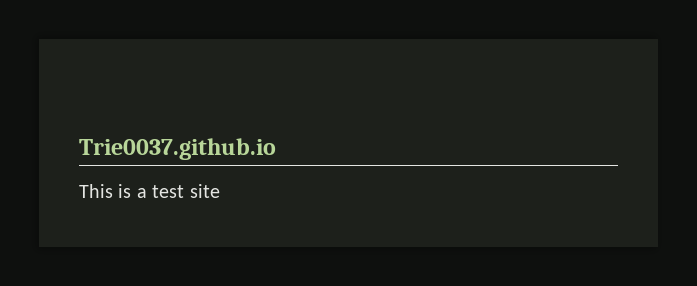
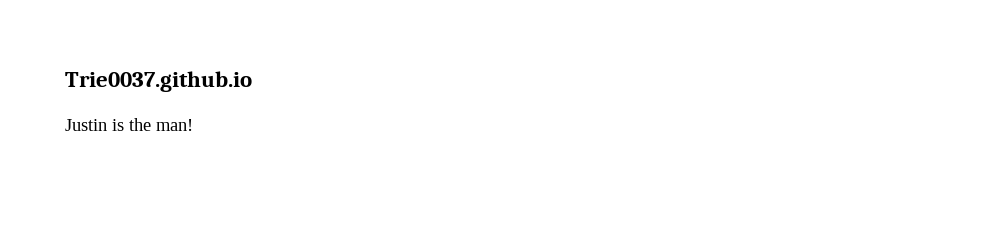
[79,184,220,198] This is a test site -> [65,118,193,131] Justin is the man!

